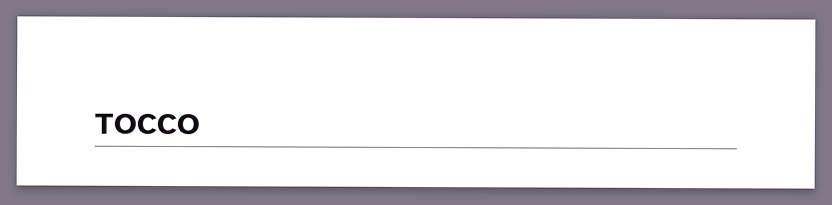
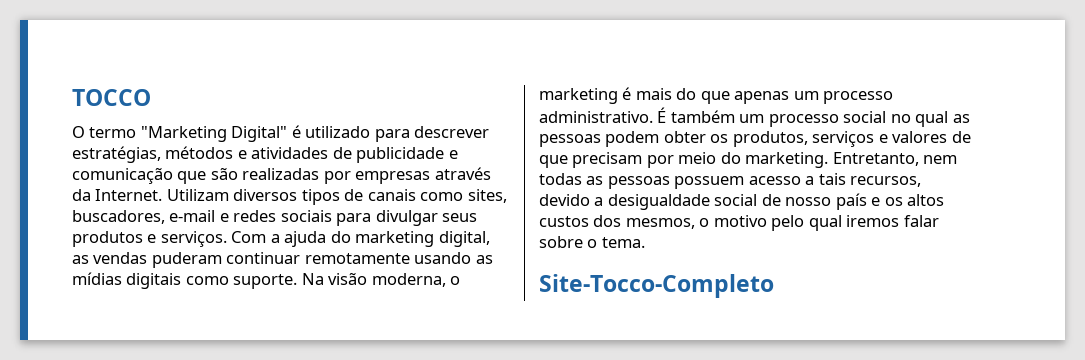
(200, 124) none -> [72,125,490,142] [72,146,458,163] [72,167,491,184] [72,189,507,205] [72,210,478,226] [72,231,490,247] [72,252,493,268] [72,272,461,289] [539,87,894,104] [539,107,970,127] [539,131,971,147] [539,152,958,168] [539,173,922,189] [539,193,945,210] [539,215,939,231] [539,236,645,248] [539,274,774,298] // O termo "Marketing Digital" é utilizado para descrever estratégias, métodos e atividades de publicidade e comunicação que são realizadas por empresas através da Internet. Utilizam diversos tipos de canais como sites, buscadores, e-mail e redes sociais para divulgar seus produtos e serviços. Com a ajuda do marketing digital, as vendas puderam continuar remotamente usando as mídias digitais como suporte. Na visão moderna, o marketing é mais do que apenas um processo administrativo. É também um processo social no qual as pessoas podem obter os produtos, serviços e valores de que precisam por meio do marketing. Entretanto, nem todas as pessoas possuem acesso a tais recursos, devido a desigualdade social de nosso país e os altos custos dos mesmos, o motivo pelo qual iremos falar sobre o tema. // Site-Tocco-Completo

